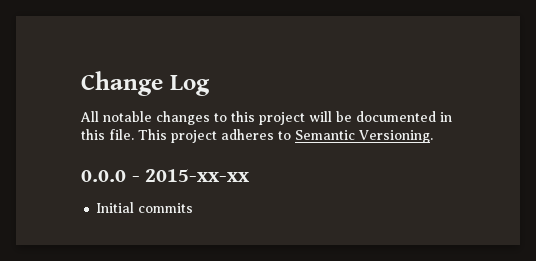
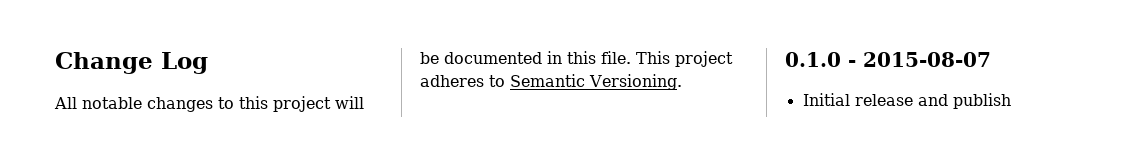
[81,169,250,182] [96,202,194,213] 0.0.0 - 2015-xx-xx // Initial commits -> [785,52,991,67] [802,93,1011,109] 0.1.0 - 2015-08-07 // Initial release and publish

